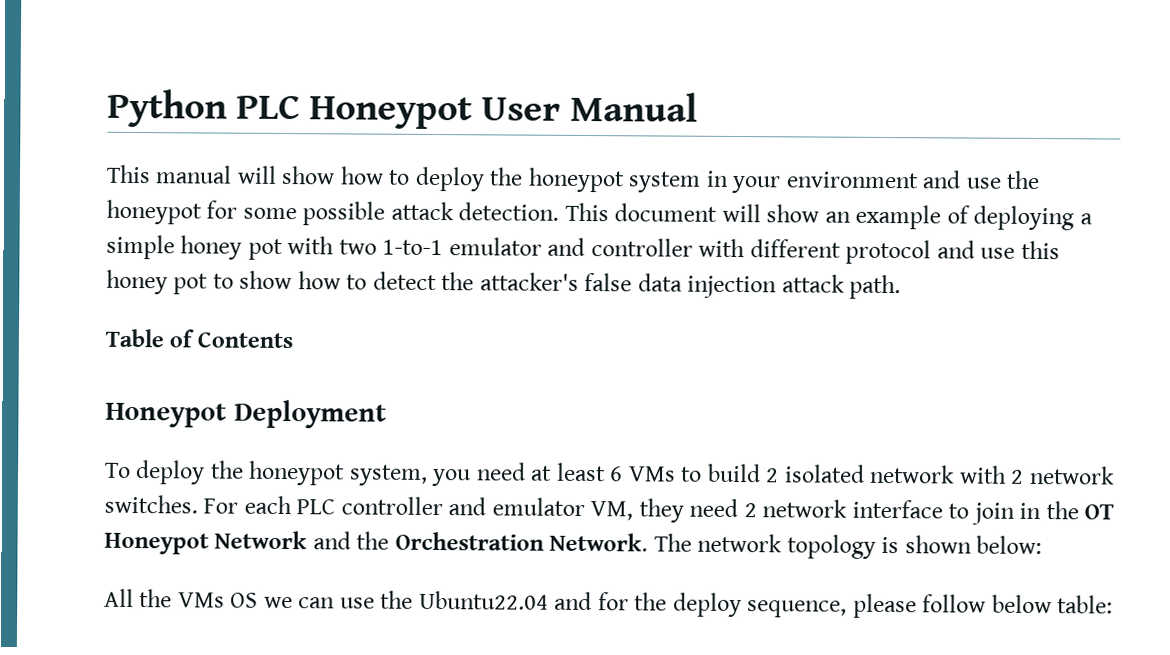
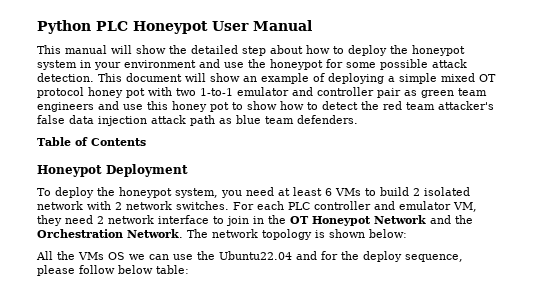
(336, 175) none -> [169,45,303,56] the detailed step about
(175, 247) none -> [441,73,496,82] [37,87,84,98] mixed OT protocol
[698,238,932,265] with different protocol -> [377,88,487,98] [37,102,94,112] pair as green team engineers
(475, 281) none -> [383,101,435,110] red team
[849,274,902,300] path. -> [190,115,358,126] path as blue team defenders.

